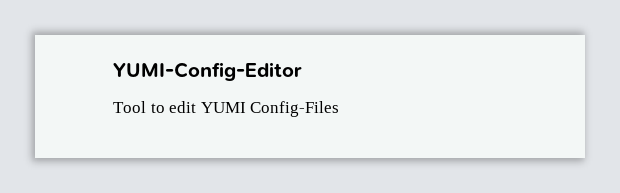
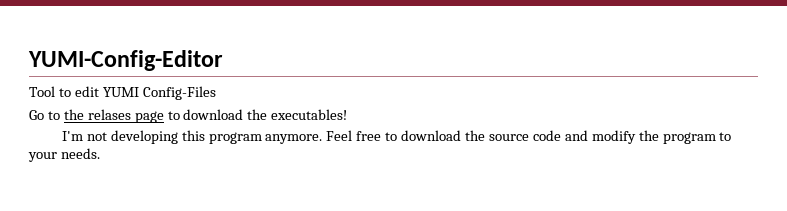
(340, 109) none -> [29,109,348,123] [61,130,732,144] [28,148,100,162] // Go to the relases page to download the executables! // I'm not developing this program anymore. Feel free to download the source code and modify the program to your needs.

